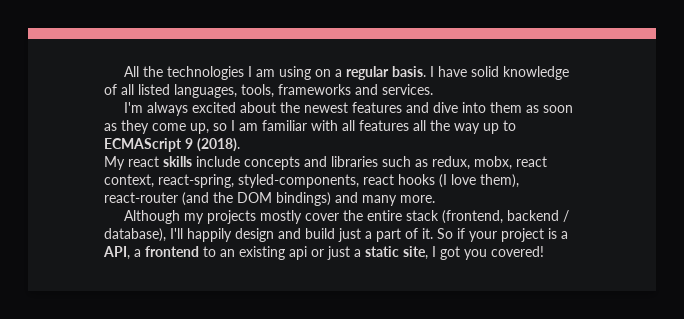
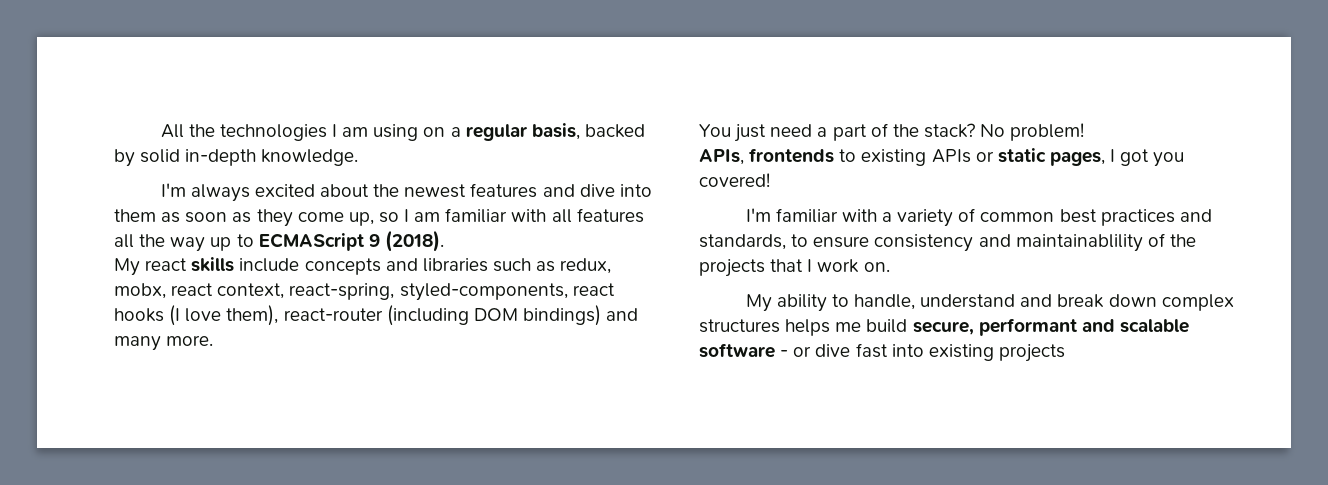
[391,66,569,80] [104,84,433,98] basis. I have solid knowledge of all listed languages, tools, frameworks and services. -> [531,123,645,140] [114,149,359,167] basis, backed by solid in-depth knowledge.
[182,192,233,206] (and the -> [386,305,469,326] (including
[123,210,569,224] [104,228,568,242] [103,246,544,260] Although my projects mostly cover the entire stack (frontend, backend / database), I'll happily design and build just a part of it. So if your project is a API, a frontend to an existing api or just a static site, I got you covered! -> [699,123,1085,142] [699,148,1185,167] [699,173,770,187] [745,208,1212,227] [699,233,1196,252] [699,259,890,277] [745,294,1234,312] [699,318,1189,336] [699,343,1065,362] You just need a part of the stack? No problem! // APIs, frontends to existing APIs or static pages, I got you covered! // I'm familiar with a variety of common best practices and standards, to ensure consistency and maintainablility of the projects that I work on. // My ability to handle, understand and break down complex structures helps me build secure, performant and scalable software - or dive fast into existing projects

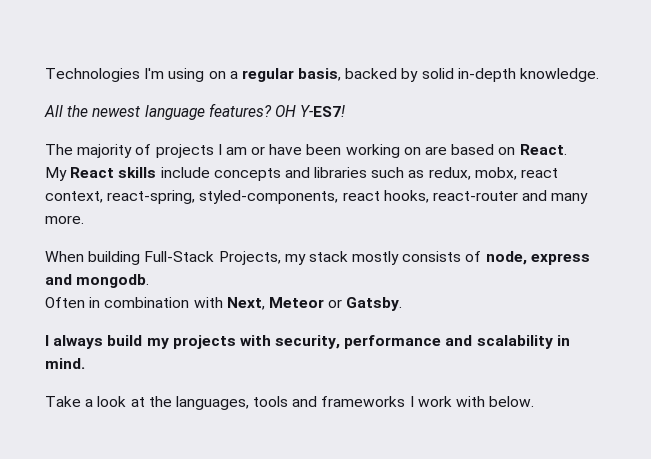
[160,124,369,141] All the technologies I am -> [45,68,165,82] Technologies I'm
[160,183,652,202] [114,208,644,227] [114,230,444,252] [114,258,188,276] I'm always excited about the newest features and dive into them as soon as they come up, so I am familiar with all features all the way up to ECMAScript 9 (2018). // My react -> [44,103,346,120] [45,144,567,158] [45,167,115,181] All the newest language features? OH Y-ES7! // The majority of projects I am or have been working on are based on React. // My React
[114,305,639,326] [114,335,214,351] [699,123,1085,142] [699,148,1185,167] [699,173,770,187] [745,208,1212,227] [699,233,1196,252] [699,259,890,277] [745,294,1234,312] [699,318,1189,336] [699,343,1065,362] hooks (I love them), react-router (including DOM bindings) and many more. // You just need a part of the stack? No problem! // APIs, frontends to existing APIs or static pages, I got you covered! // I'm familiar with a variety of common best practices and standards, to ensure consistency and maintainablility of the projects that I work on. // My ability to handle, understand and break down complex structures helps me build secure, performant and scalable software - or dive fast into existing projects -> [383,190,589,204] [45,215,84,224] [45,251,590,265] [45,274,150,288] [45,297,403,311] [45,335,570,349] [45,358,85,369] [45,396,535,410] hooks, react-router and many more. // When building Full-Stack Projects, my stack mostly consists of node, express and mongodb. // Often in combination with Next, Meteor or Gatsby. // I always build my projects with security, performance and scalability in mind. // Take a look at the languages, tools and frameworks I work with below.

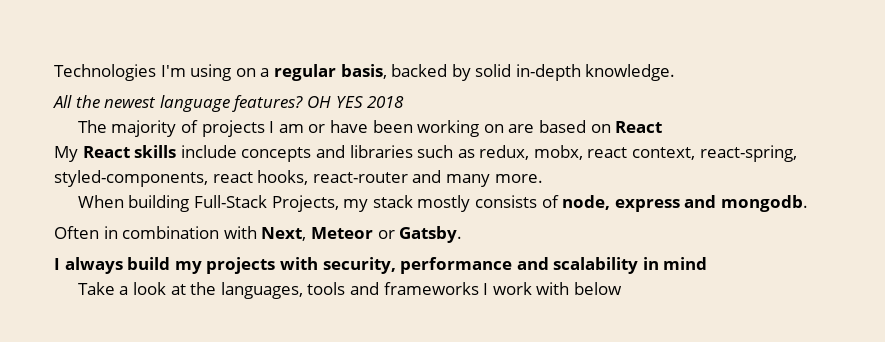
[300,105,346,117] Y-ES7! -> [335,96,405,108] YES 2018
[519,144,567,155] React. -> [615,121,663,133] React
[45,358,85,369] mind. -> [663,257,708,270] mind
[489,396,535,407] below. -> [573,282,622,295] below

